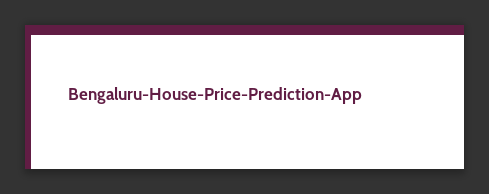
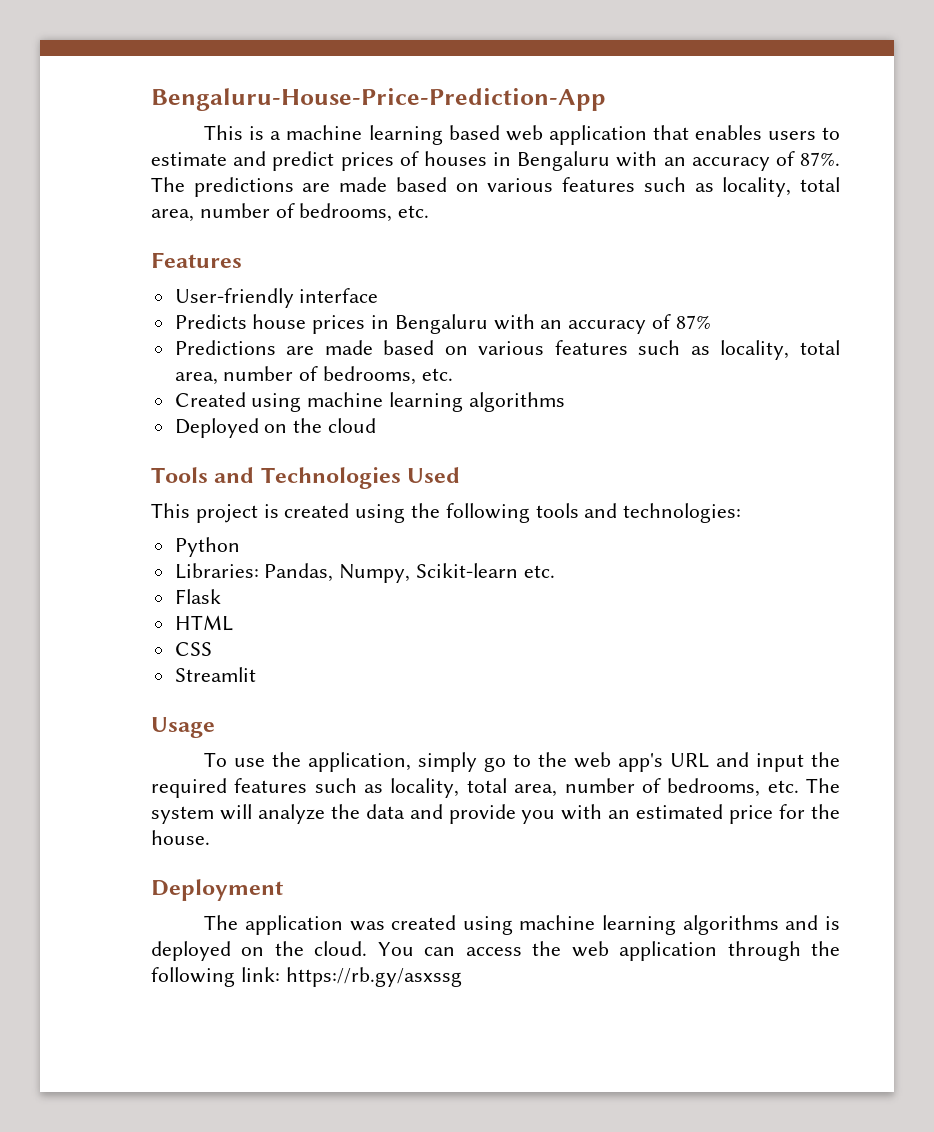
(362, 95) none -> [204,125,840,145] [151,151,840,171] [151,177,841,197] [151,203,430,222] [151,252,242,268] [174,288,379,308] [174,314,711,334] [174,340,840,360] [174,366,453,385] [174,392,565,412] [174,418,377,438] [151,467,461,489] [151,503,742,523] [174,537,240,557] [174,563,555,583] [174,589,221,604] [174,615,233,631] [174,642,212,656] [174,667,256,682] [151,717,215,738] [204,752,840,772] [151,778,841,798] [151,804,840,824] [151,830,210,845] [151,879,283,901] [204,915,840,935] [151,941,840,961] [151,967,462,987] // This is a machine learning based web application that enables users to estimate and predict prices of houses in Bengaluru with an accuracy of 87%. The predictions are made based on various features such as locality, total area, number of bedrooms, etc. // Features // User-friendly interface // Predicts house prices in Bengaluru with an accuracy of 87% // Predictions are made based on various features such as locality, total area, number of bedrooms, etc. // Created using machine learning algorithms // Deployed on the cloud // Tools and Technologies Used // This project is created using the following tools and technologies: // Python // Libraries: Pandas, Numpy, Scikit-learn etc. // Flask // HTML // CSS // Streamlit // Usage // To use the application, simply go to the web app's URL and input the required features such as locality, total area, number of bedrooms, etc. The system will analyze the data and provide you with an estimated price for the house. // Deployment // The application was created using machine learning algorithms and is deployed on the cloud. You can access the web application through the following link: https://rb.gy/asxssg

